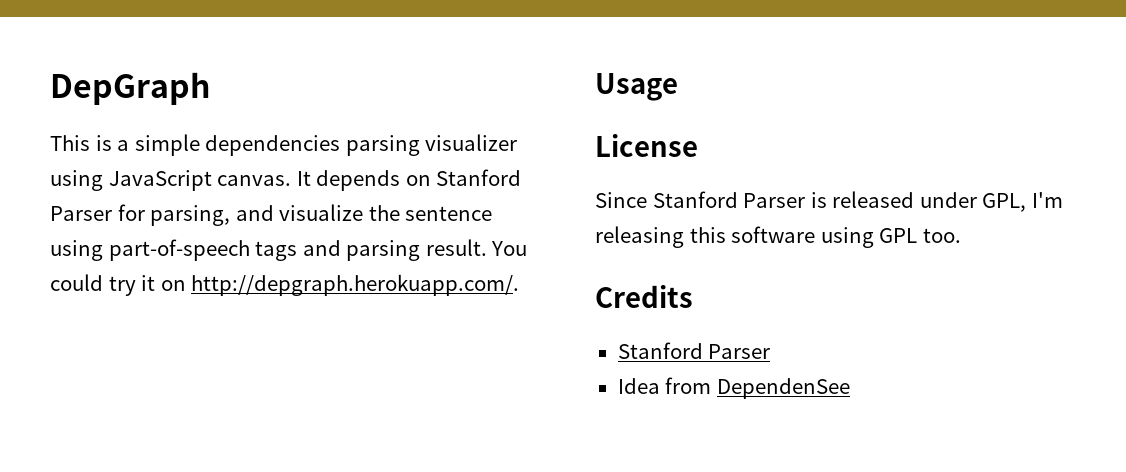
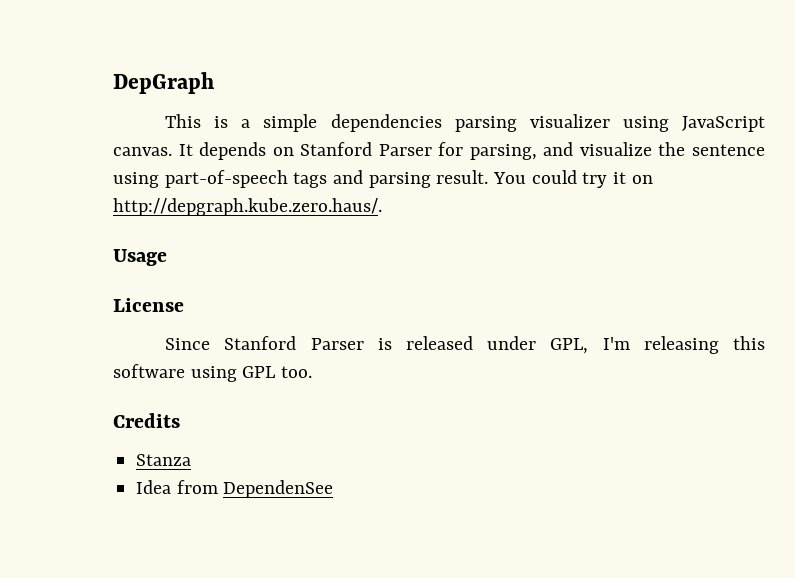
[191,274,520,296] http://depgraph.herokuapp.com/. -> [113,198,382,216] http://depgraph.kube.zero.haus/.
[617,342,771,359] Stanford Parser -> [136,454,192,466] Stanza

